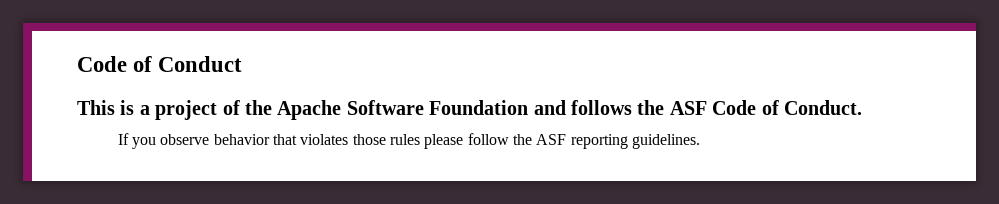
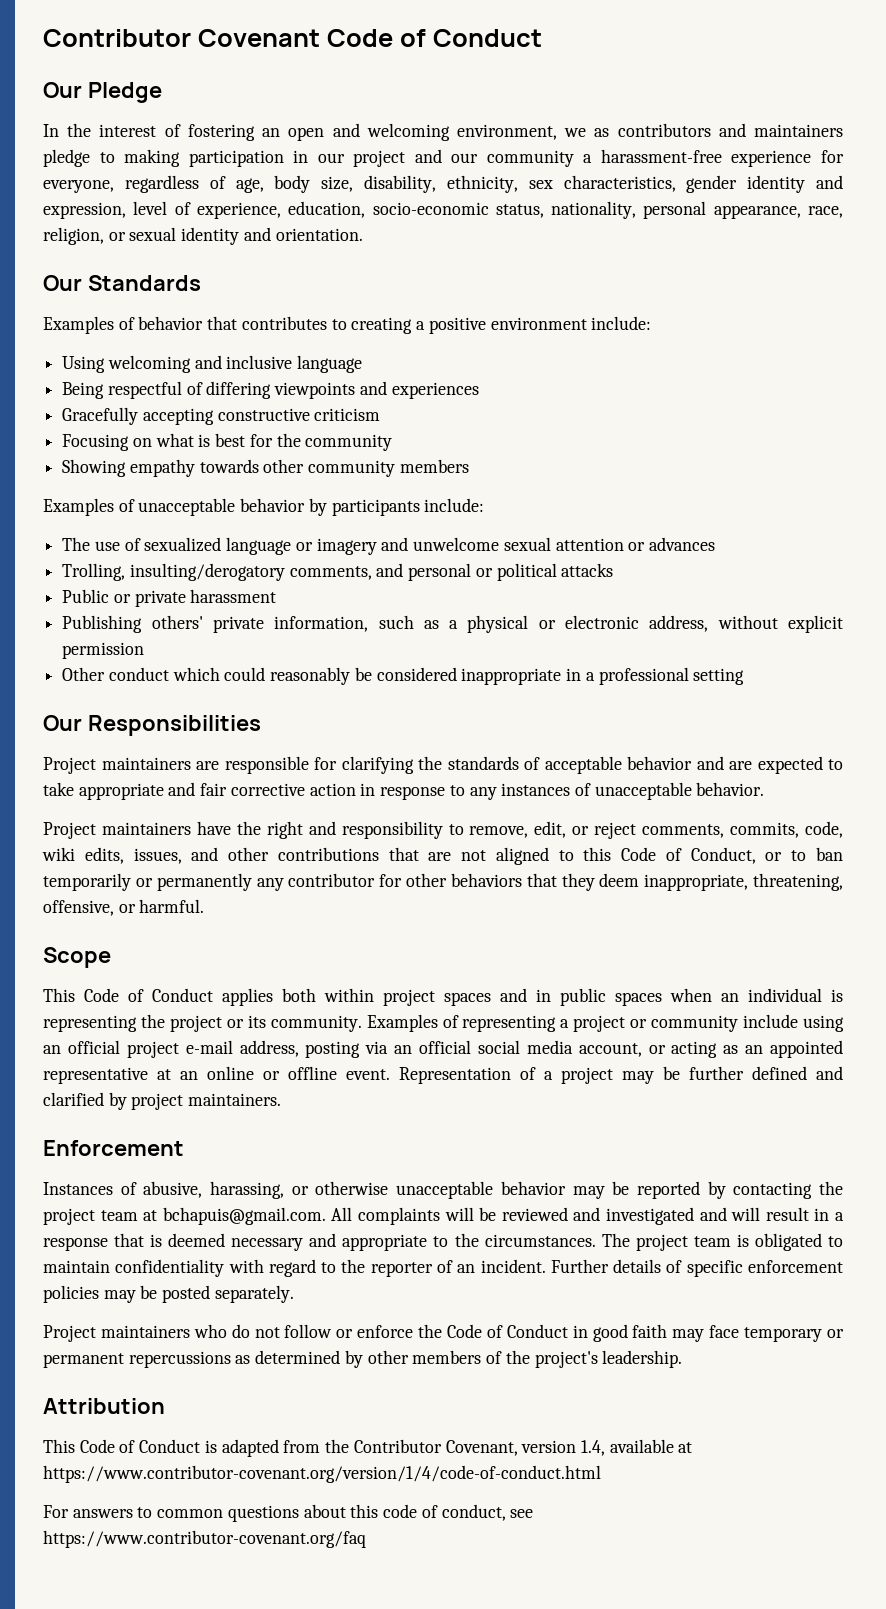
(77, 64) none -> [43,29,320,47] Contributor Covenant
[77,100,862,120] [117,133,700,149] This is a project of the Apache Software Foundation and follows the ASF Code of Conduct. // If you observe behavior that violates those rules please follow the ASF reporting guidelines. -> [43,82,162,103] [43,123,843,141] [43,149,845,167] [43,175,844,193] [43,201,843,219] [43,227,363,245] [43,275,201,291] [43,316,652,334] [62,355,363,373] [62,381,479,399] [62,407,381,425] [62,433,393,451] [62,459,469,477] [43,498,485,516] [62,537,715,555] [62,563,614,581] [62,589,277,607] [62,615,843,633] [62,642,145,659] [62,667,745,685] [43,715,261,736] [43,756,843,774] [43,782,765,800] [43,821,844,839] [42,847,843,865] [43,873,844,891] [43,899,205,916] [43,947,111,968] [43,988,843,1006] [43,1014,845,1032] [43,1040,843,1058] [43,1066,843,1084] [43,1092,282,1110] [43,1140,184,1156] [43,1181,844,1199] [43,1207,845,1225] [43,1233,844,1251] [43,1259,844,1277] [43,1285,294,1303] [43,1324,845,1342] [43,1350,683,1368] [43,1398,165,1414] [43,1439,693,1457] [43,1465,601,1483] [43,1504,534,1522] [43,1530,366,1548] Our Pledge // In the interest of fostering an open and welcoming environment, we as contributors and maintainers pledge to making participation in our project and our community a harassment-free experience for everyone, regardless of age, body size, disability, ethnicity, sex characteristics, gender identity and expression, level of experience, education, socio-economic status, nationality, personal appearance, race, religion, or sexual identity and orientation. // Our Standards // Examples of behavior that contributes to creating a positive environment include: // Using welcoming and inclusive language // Being respectful of differing viewpoints and experiences // Gracefully accepting constructive criticism // Focusing on what is best for the community // Showing empathy towards other community members // Examples of unacceptable behavior by participants include: // The use of sexualized language or imagery and unwelcome sexual attention or advances // Trolling, insulting/derogatory comments, and personal or political attacks // Public or private harassment // Publishing others' private information, such as a physical or electronic address, without explicit permission // Other conduct which could reasonably be considered inappropriate in a professional setting // Our Responsibilities // Project maintainers are responsible for clarifying the standards of acceptable behavior and are expected to take appropriate and fair corrective action in response to any instances of unacceptable behavior. // Project maintainers have the right and responsibility to remove, edit, or reject comments, commits, code, wiki edits, issues, and other contributions that are not aligned to this Code of Conduct, or to ban temporarily or permanently any contributor for other behaviors that they deem inappropriate, threatening, offensive, or harmful. // Scope // This Code of Conduct applies both within project spaces and in public spaces when an individual is representing the project or its community. Examples of representing a project or community include using an official project e-mail address, posting via an official social media account, or acting as an appointed representative at an online or offline event. Representation of a project may be further defined and clarified by project maintainers. // Enforcement // Instances of abusive, harassing, or otherwise unacceptable behavior may be reported by contacting the project team at bchapuis@gmail.com. All complaints will be reviewed and investigated and will result in a response that is deemed necessary and appropriate to the circumstances. The project team is obligated to maintain confidentiality with regard to the reporter of an incident. Further details of specific enforcement policies may be posted separately. // Project maintainers who do not follow or enforce the Code of Conduct in good faith may face temporary or permanent repercussions as determined by other members of the project's leadership. // Attribution // This Code of Conduct is adapted from the Contributor Covenant, version 1.4, available at https://www.contributor-covenant.org/version/1/4/code-of-conduct.html // For answers to common questions about this code of conduct, see https://www.contributor-covenant.org/faq

